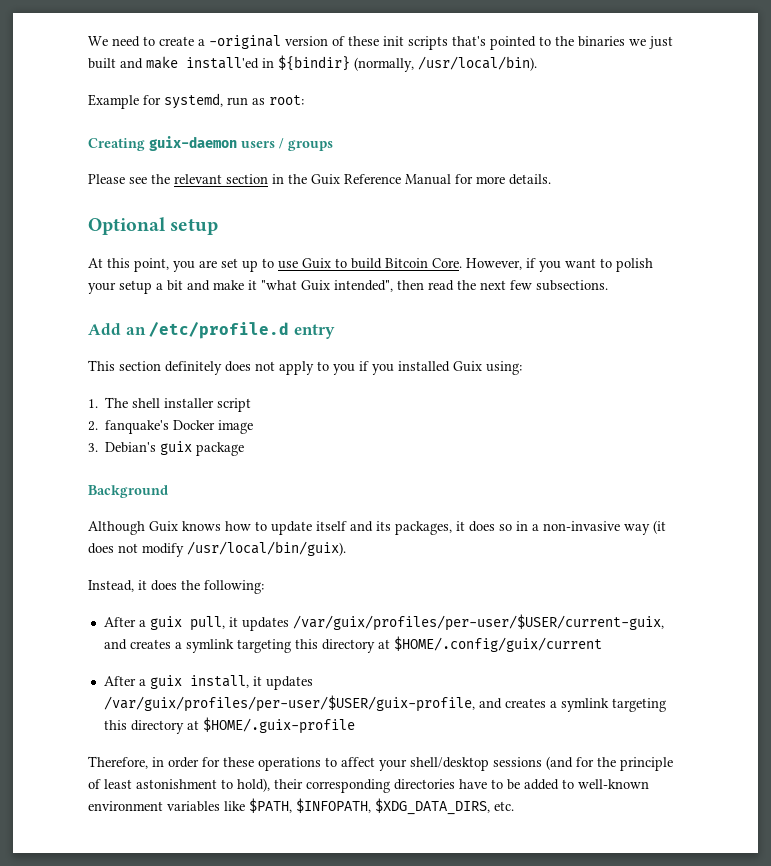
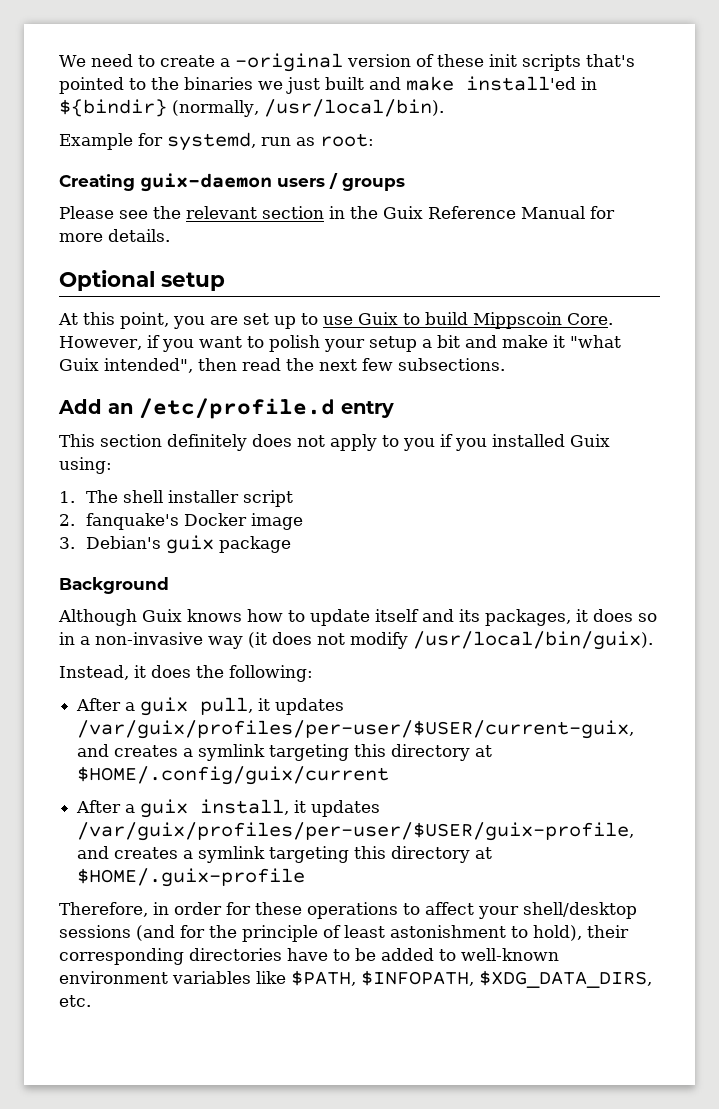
[385,258,428,268] Bitcoin -> [473,312,562,329] Mippscoin

